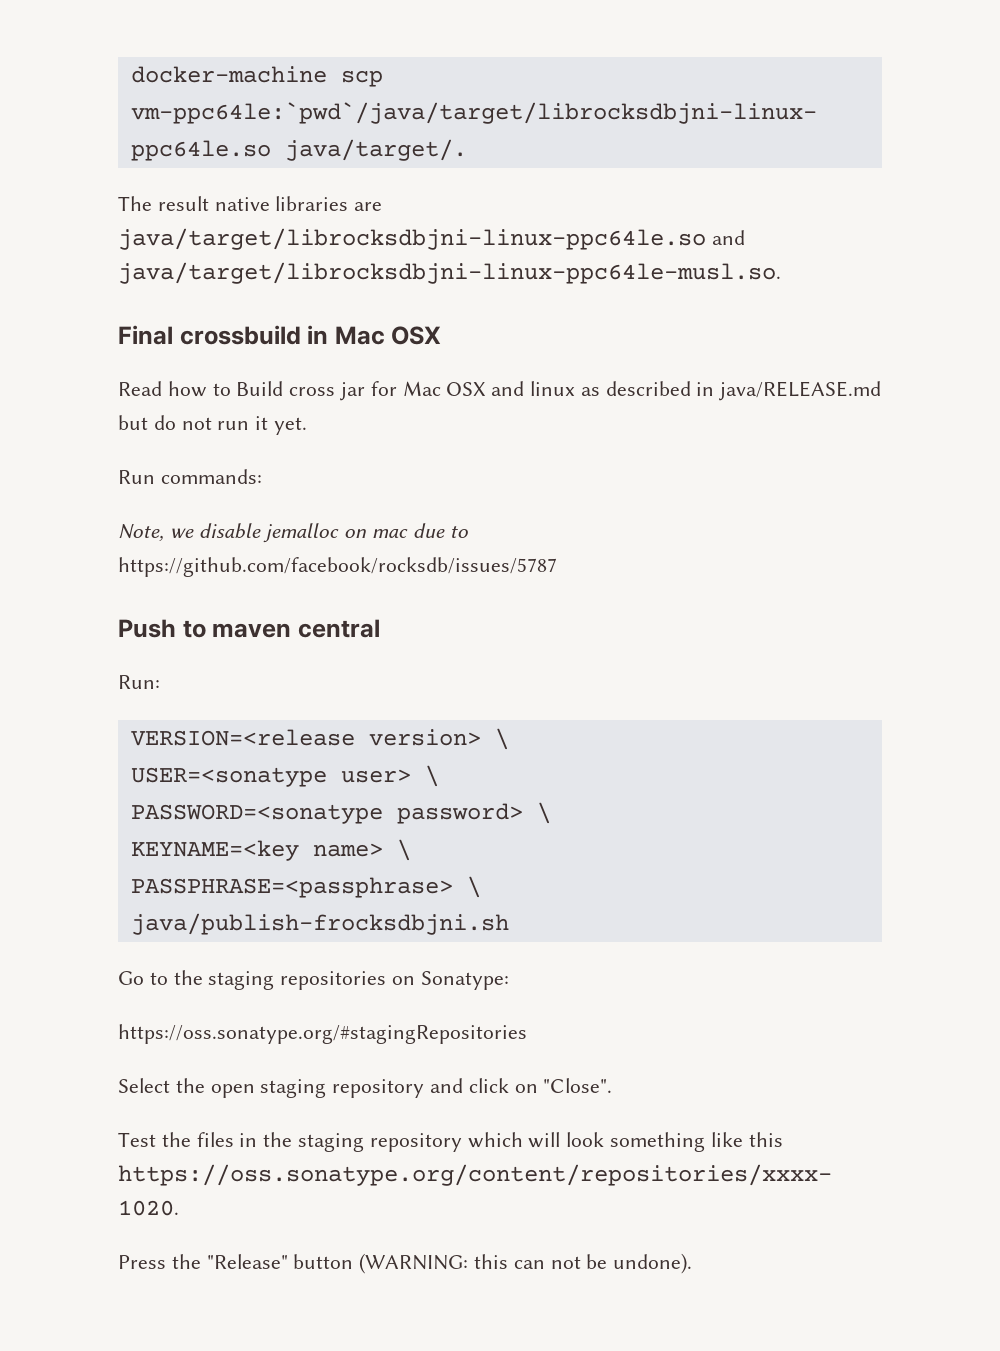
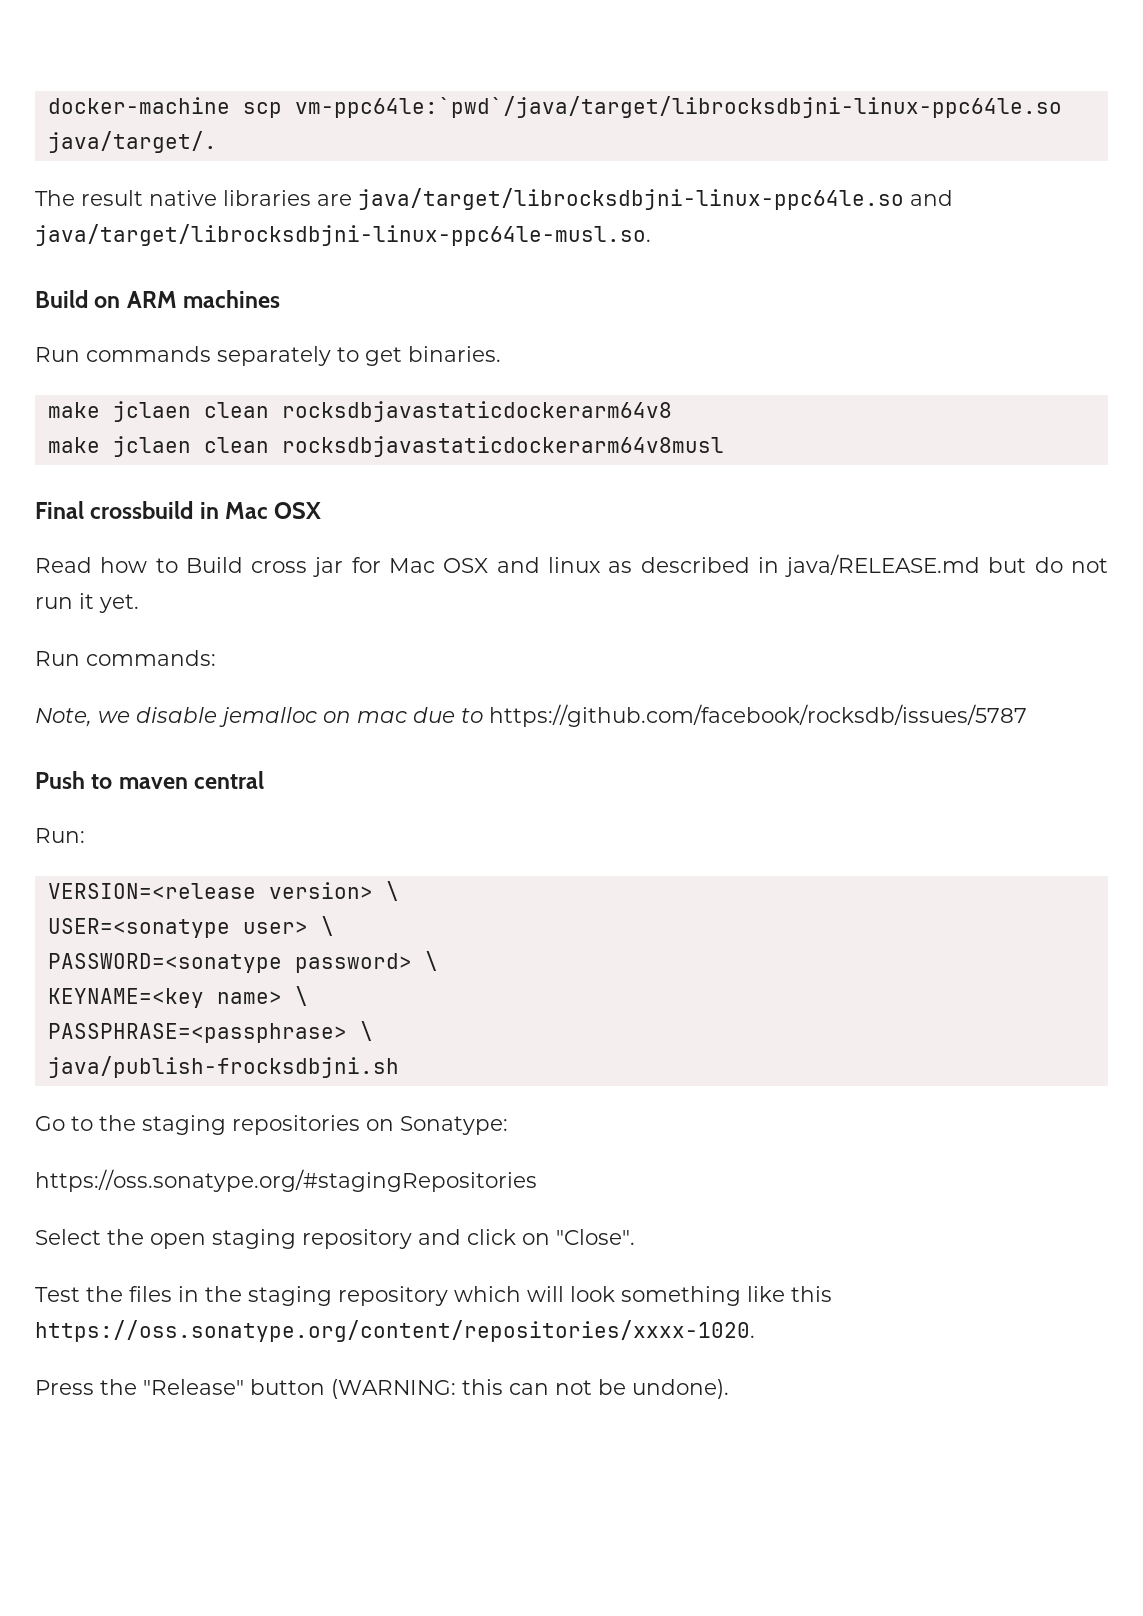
(781, 273) none -> [35,290,281,308] [35,346,501,366] [47,401,672,422] [47,436,724,457] // Build on ARM machines // Run commands separately to get binaries. // make jclaen clean rocksdbjavastaticdockerarm64v8 // make jclaen clean rocksdbjavastaticdockerarm64v8musl

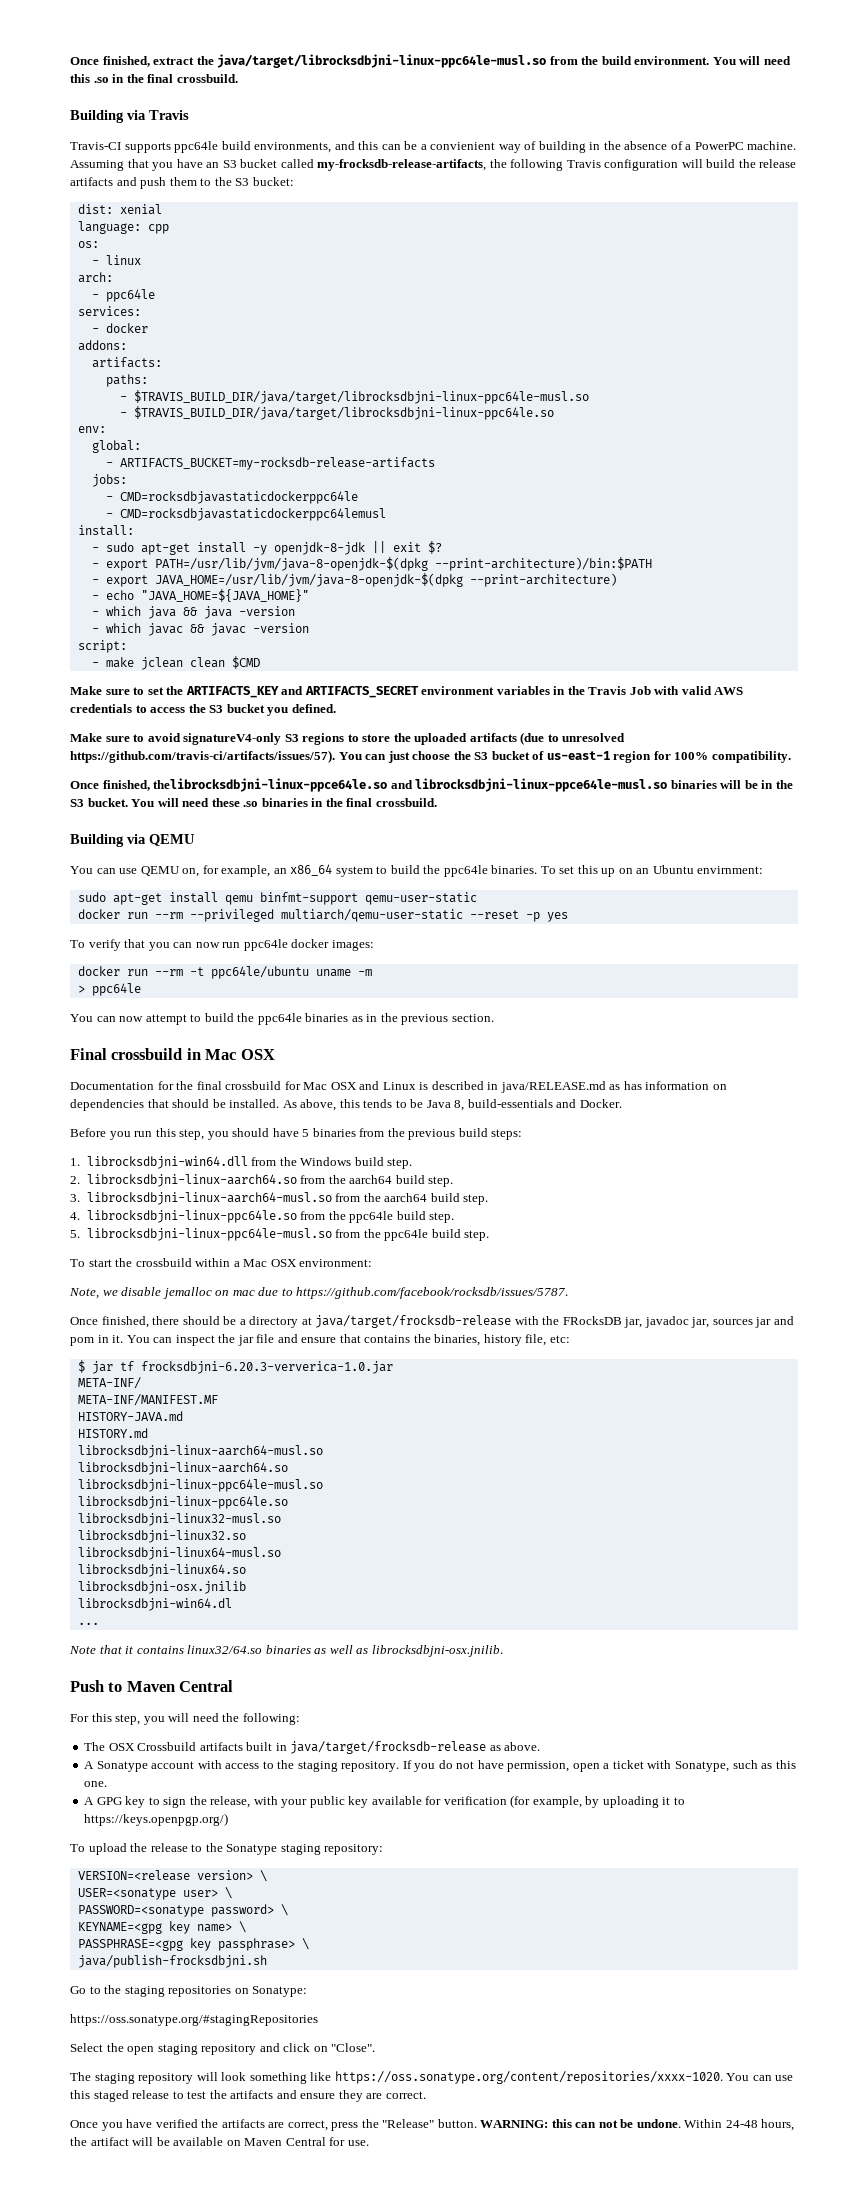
[47,96,1062,118] [47,131,217,153] [35,188,953,210] [35,224,651,246] [35,290,281,308] [35,346,501,366] [47,401,672,422] [47,436,724,457] docker-machine scp vm-ppc64le:`pwd`/java/target/librocksdbjni-linux-ppc64le.so java/target/. // The result native libraries are java/target/librocksdbjni-linux-ppc64le.so and java/target/librocksdbjni-linux-ppc64le-musl.so. // Build on ARM machines // Run commands separately to get binaries. // make jclaen clean rocksdbjavastaticdockerarm64v8 // make jclaen clean rocksdbjavastaticdockerarm64v8musl -> [70,54,791,68] [70,74,238,83] [70,110,189,123] [70,141,797,153] [70,159,797,171] [70,177,294,189] [77,204,162,215] [77,221,169,234] [77,241,99,248] [91,255,141,265] [77,272,113,283] [91,289,155,302] [77,306,141,316] [91,323,148,333] [77,340,127,351] [91,357,162,368] [105,374,148,387] [119,390,589,404] [119,406,554,420] [77,426,106,433] [91,440,141,453] [105,457,435,470] [91,474,127,487] [105,491,358,504] [105,508,386,521] [77,525,134,536] [91,541,442,555] [91,557,652,571] [91,573,617,587] [91,589,309,602] [91,606,295,619] [91,623,309,636] [77,640,127,653] [91,656,260,670] [70,686,744,698] [70,704,336,716] [70,732,626,745] [70,750,791,763] [70,778,793,792] [70,798,437,807] [70,834,195,847] [70,864,764,877] [77,892,477,905] [77,909,568,922] [70,939,374,951] [77,966,372,979] [77,983,141,996] [70,1013,494,1025] Once finished, extract the java/target/librocksdbjni-linux-ppc64le-musl.so from the build environment. You will need this .so in the final crossbuild. // Building via Travis // Travis-CI supports ppc64le build environments, and this can be a convienient way of building in the absence of a PowerPC machine. Assuming that you have an S3 bucket called my-frocksdb-release-artifacts, the following Travis configuration will build the release artifacts and push them to the S3 bucket: // dist: xenial // language: cpp // os: // - linux // arch: // - ppc64le // services: // - docker // addons: // artifacts: // paths: // - $TRAVIS_BUILD_DIR/java/target/librocksdbjni-linux-ppc64le-musl.so // - $TRAVIS_BUILD_DIR/java/target/librocksdbjni-linux-ppc64le.so // env: // global: // - ARTIFACTS_BUCKET=my-rocksdb-release-artifacts // jobs: // - CMD=rocksdbjavastaticdockerppc64le // - CMD=rocksdbjavastaticdockerppc64lemusl // install: // - sudo apt-get install -y openjdk-8-jdk || exit $? // - export PATH=/usr/lib/jvm/java-8-openjdk-$(dpkg --print-architecture)/bin:$PATH // - export JAVA_HOME=/usr/lib/jvm/java-8-openjdk-$(dpkg --print-architecture) // - echo "JAVA_HOME=${JAVA_HOME}" // - which java && java -version // - which javac && javac -version // script: // - make jclean clean $CMD // Make sure to set the ARTIFACTS_KEY and ARTIFACTS_SECRET environment variables in the Travis Job with valid AWS credentials to access the S3 bucket you defined. // Make sure to avoid signatureV4-only S3 regions to store the uploaded artifacts (due to unresolved https://github.com/travis-ci/artifacts/issues/57). You can just choose the S3 bucket of us-east-1 region for 100% compatibility. // Once finished, thelibrocksdbjni-linux-ppce64le.so and librocksdbjni-linux-ppce64le-musl.so binaries will be in the S3 bucket. You will need these .so binaries in the final crossbuild. // Building via QEMU // You can use QEMU on, for example, an x86_64 system to build the ppc64le binaries. To set this up on an Ubuntu envirnment: // sudo apt-get install qemu binfmt-support qemu-user-static // docker run --rm --privileged multiarch/qemu-user-static --reset -p yes // To verify that you can now run ppc64le docker images: // docker run --rm -t ppc64le/ubuntu uname -m // > ppc64le // You can now attempt to build the ppc64le binaries as in the previous section.
[35,557,344,577] Read how to Build cross jar -> [70,1081,282,1090] Documentation for the final crossbuild
[547,557,633,573] linux as -> [382,1082,429,1090] Linux is
[988,557,1108,573] [35,593,139,613] [35,650,216,666] but do not run it yet. // Run commands: -> [609,1081,727,1090] [70,1099,622,1111] [70,1128,523,1140] [70,1156,413,1169] [70,1174,454,1187] [70,1192,489,1205] [70,1210,455,1223] [70,1228,490,1241] [70,1258,373,1267] as has information on dependencies that should be installed. As above, this tends to be Java 8, build-essentials and Docker. // Before you run this step, you should have 5 binaries from the previous build steps: // 1. librocksdbjni-win64.dll from the Windows build step. // 2. librocksdbjni-linux-aarch64.so from the aarch64 build step. // 3. librocksdbjni-linux-aarch64-musl.so from the aarch64 build step. // 4. librocksdbjni-linux-ppc64le.so from the ppc64le build step. // 5. librocksdbjni-linux-ppc64le-musl.so from the ppc64le build step. // To start the crossbuild within a Mac OSX environment:
[489,704,1027,727] [35,771,265,789] [35,828,85,843] https://github.com/facebook/rocksdb/issues/5787 // Push to maven central // Run: -> [296,1287,569,1299] [70,1315,794,1328] [70,1334,570,1346] [77,1360,393,1374] [77,1377,141,1389] [77,1394,218,1406] [77,1411,183,1421] [77,1428,148,1438] [77,1445,323,1458] [77,1462,288,1475] [77,1479,323,1492] [77,1496,288,1509] [77,1513,281,1526] [77,1530,246,1543] [77,1547,281,1560] [77,1564,246,1577] [77,1581,246,1594] [77,1598,232,1611] [77,1622,99,1625] [69,1645,503,1657] [70,1680,234,1692] [70,1713,300,1725] [84,1741,541,1754] [84,1760,796,1772] [84,1781,108,1787] [84,1795,685,1808] [84,1813,229,1826] [70,1843,384,1855] https://github.com/facebook/rocksdb/issues/5787. // Once finished, there should be a directory at java/target/frocksdb-release with the FRocksDB jar, javadoc jar, sources jar and pom in it. You can inspect the jar file and ensure that contains the binaries, history file, etc: // $ jar tf frocksdbjni-6.20.3-ververica-1.0.jar // META-INF/ // META-INF/MANIFEST.MF // HISTORY-JAVA.md // HISTORY.md // librocksdbjni-linux-aarch64-musl.so // librocksdbjni-linux-aarch64.so // librocksdbjni-linux-ppc64le-musl.so // librocksdbjni-linux-ppc64le.so // librocksdbjni-linux32-musl.so // librocksdbjni-linux32.so // librocksdbjni-linux64-musl.so // librocksdbjni-linux64.so // librocksdbjni-osx.jnilib // librocksdbjni-win64.dl // ... // Note that it contains linux32/64.so binaries as well as librocksdbjni-osx.jnilib. // Push to Maven Central // For this step, you will need the following: // The OSX Crossbuild artifacts built in java/target/frocksdb-release as above. // A Sonatype account with access to the staging repository. If you do not have permission, open a ticket with Sonatype, such as this one. // A GPG key to sign the release, with your public key available for verification (for example, by uploading it to https://keys.openpgp.org/) // To upload the release to the Sonatype staging repository:
[47,988,204,1008] KEYNAME=<key -> [77,1921,190,1934] KEYNAME=<gpg key
[47,1023,347,1043] PASSPHRASE=<passphrase> -> [77,1938,295,1951] PASSPHRASE=<gpg key passphrase>
[35,1286,521,1306] Test the files in the staging repository which -> [70,2072,194,2084] The staging repository
[791,1286,832,1302] [35,1320,755,1342] [35,1379,729,1399] this https://oss.sonatype.org/content/repositories/xxxx-1020. // Press the "Release" button (WARNING: this can not be undone). -> [334,2071,794,2084] [70,2090,426,2102] [70,2119,795,2131] [70,2137,369,2146] https://oss.sonatype.org/content/repositories/xxxx-1020. You can use this staged release to test the artifacts and ensure they are correct. // Once you have verified the artifacts are correct, press the "Release" button. WARNING: this can not be undone. Within 24-48 hours, the artifact will be available on Maven Central for use.

